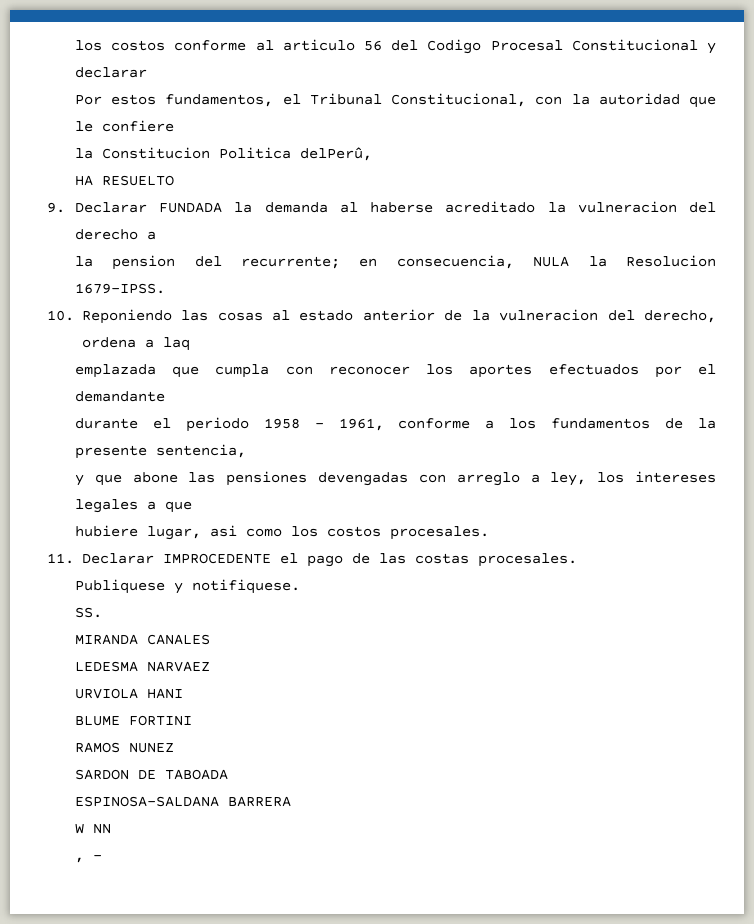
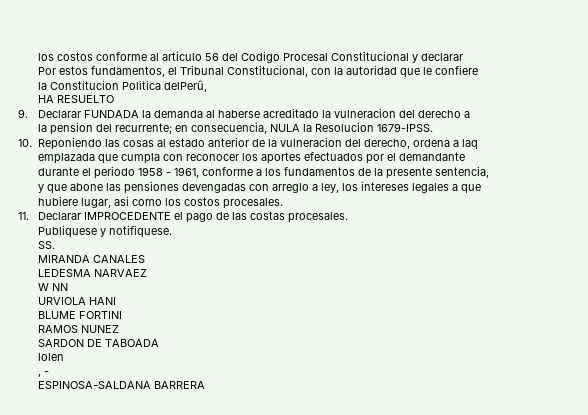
(210, 666) none -> [37,283,68,291] // W NN
[74,796,291,807] [74,823,111,834] ESPINOSA-SALDANA BARRERA // W NN -> [37,353,64,361] lolen
(102, 857) none -> [37,381,205,389] // ESPINOSA-SALDANA BARRERA

